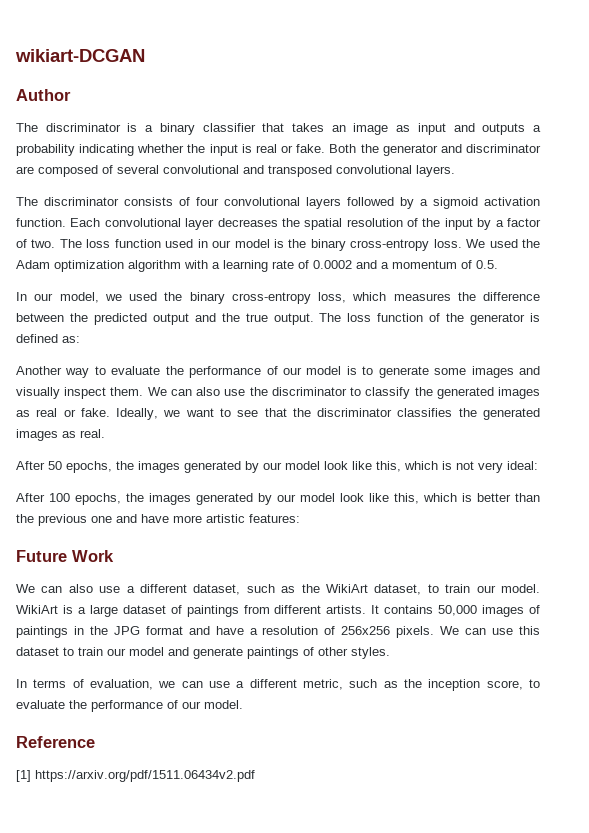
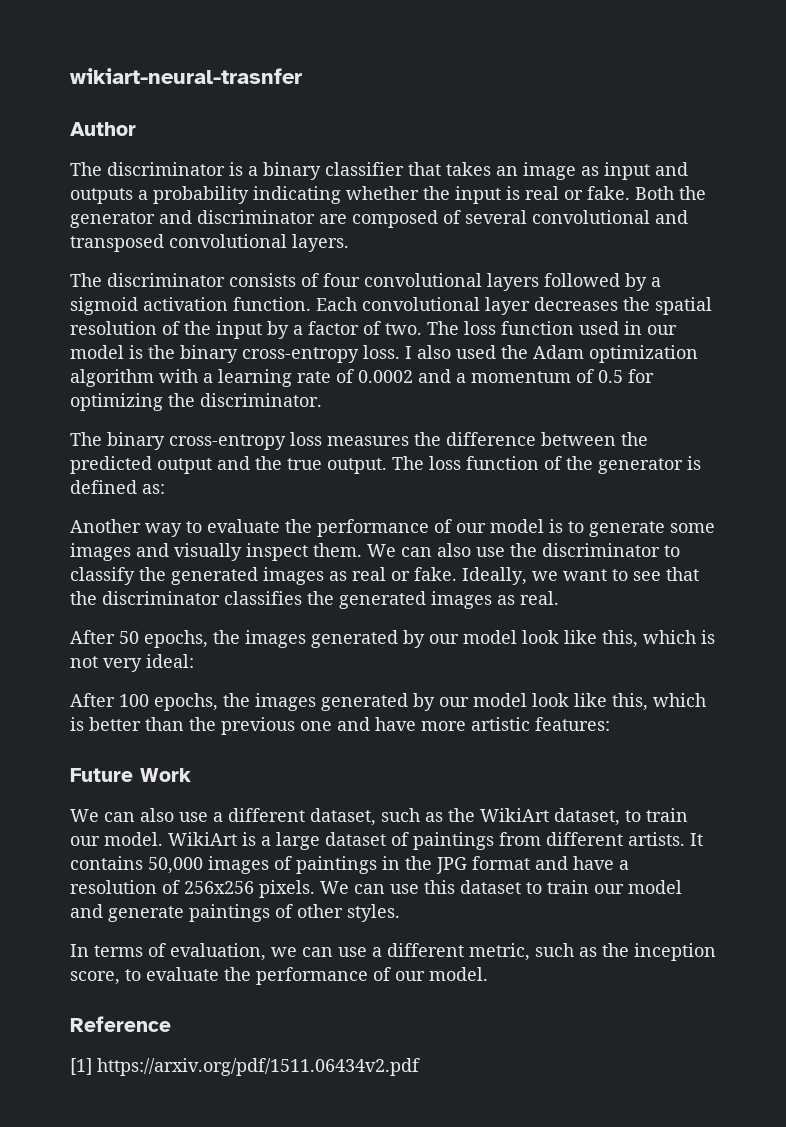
[15,49,145,62] wikiart-DCGAN -> [70,68,302,84] wikiart-neural-trasnfer
[466,239,486,248] We -> [405,345,451,359] I also
[476,260,498,269] [16,292,387,304] 0.5. // In our model, we used the binary cross-entropy loss, which -> [598,369,654,383] [70,393,322,411] [70,432,322,450] 0.5 for optimizing the discriminator. // The binary cross-entropy loss

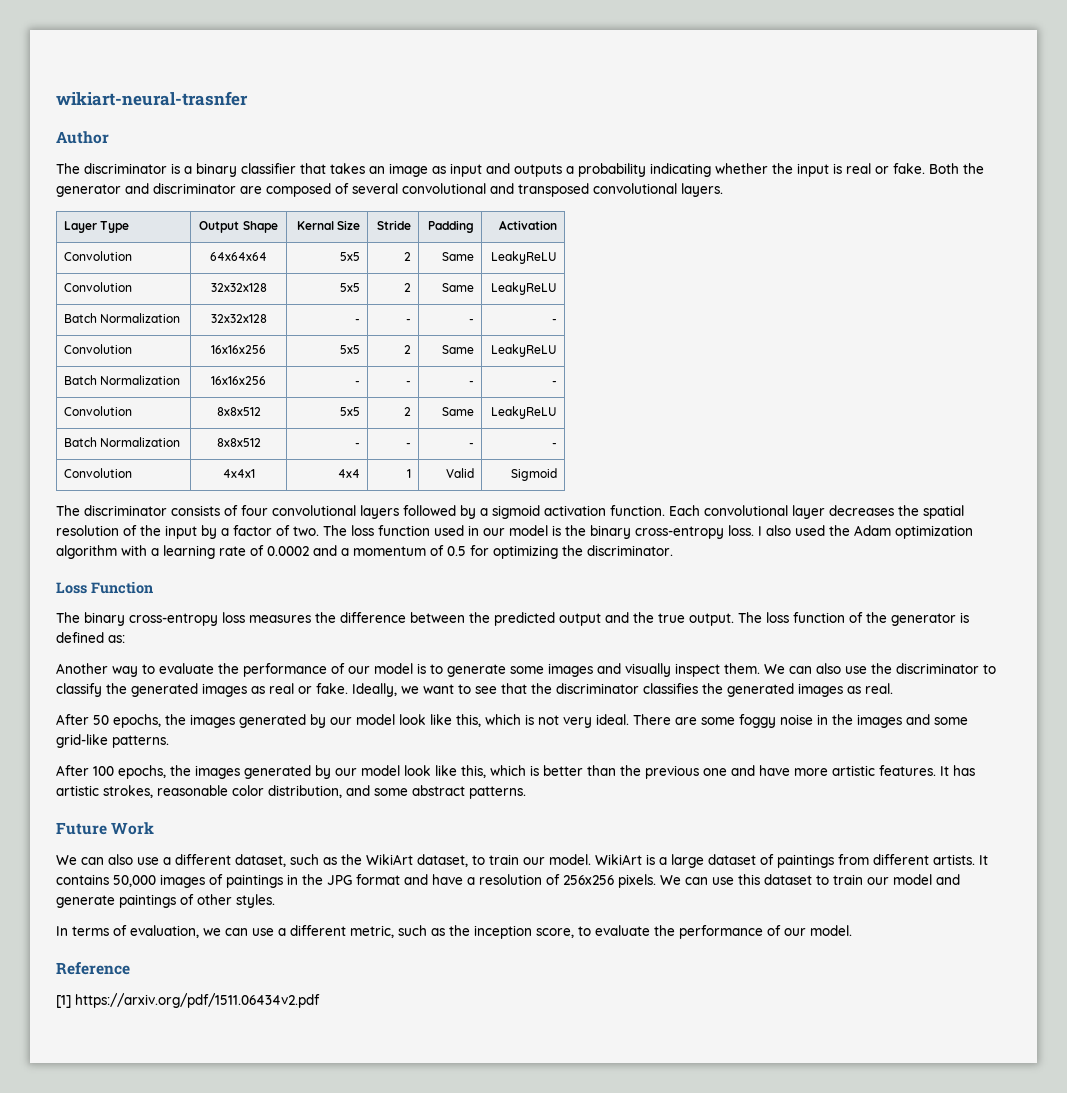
(349, 243) none -> [64,221,130,233] [199,221,278,233] [296,220,360,230] [376,220,411,230] [427,220,474,233] [498,220,557,230] [64,251,133,261] [210,252,267,261] [339,252,360,261] [403,252,411,261] [441,252,474,261] [490,251,557,264] [64,282,133,292] [210,283,267,292] [339,283,360,292] [403,283,411,292] [441,283,474,292] [490,282,557,295] [64,313,181,323] [210,314,267,323] [354,319,360,323] [405,319,411,323] [468,319,474,323] [551,319,557,323] [64,344,133,354] [211,345,266,354] [339,345,360,354] [403,345,411,354] [441,345,474,354] [490,344,557,357] [64,375,181,385] [211,376,266,385] [354,381,360,385] [405,381,411,385] [468,381,474,385] [551,381,557,385] [64,406,133,416] [216,407,261,416] [339,407,360,416] [403,407,411,416] [441,407,474,416] [490,406,557,419] [64,437,181,447] [216,438,261,447] [354,443,360,447] [405,443,411,447] [468,443,474,447] [551,443,557,447] [64,468,133,478] [222,469,255,478] [337,469,360,478] [406,469,411,478] [445,468,474,478] [510,468,557,481] // Layer Type | Output Shape | Kernal Size | Stride | Padding | Activation // Convolution | 64x64x64 | 5x5 | 2 | Same | LeakyReLU // Convolution | 32x32x128 | 5x5 | 2 | Same | LeakyReLU // Batch Normalization | 32x32x128 | - | - | - | - // Convolution | 16x16x256 | 5x5 | 2 | Same | LeakyReLU // Batch Normalization | 16x16x256 | - | - | - | - // Convolution | 8x8x512 | 5x5 | 2 | Same | LeakyReLU // Batch Normalization | 8x8x512 | - | - | - | - // Convolution | 4x4x1 | 4x4 | 1 | Valid | Sigmoid
(322, 400) none -> [56,581,153,594] // Loss Function
[146,654,194,668] ideal: -> [596,714,968,728] [56,734,169,748] ideal. There are some foggy noise in the images and some grid-like patterns.
[535,717,610,731] features: -> [879,765,975,776] [56,785,526,799] features. It has artistic strokes, reasonable color distribution, and some abstract patterns.

